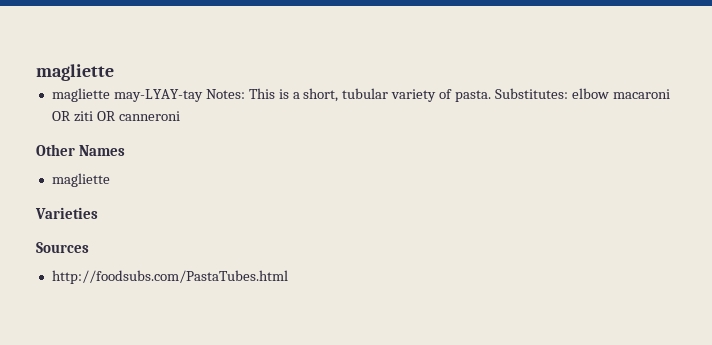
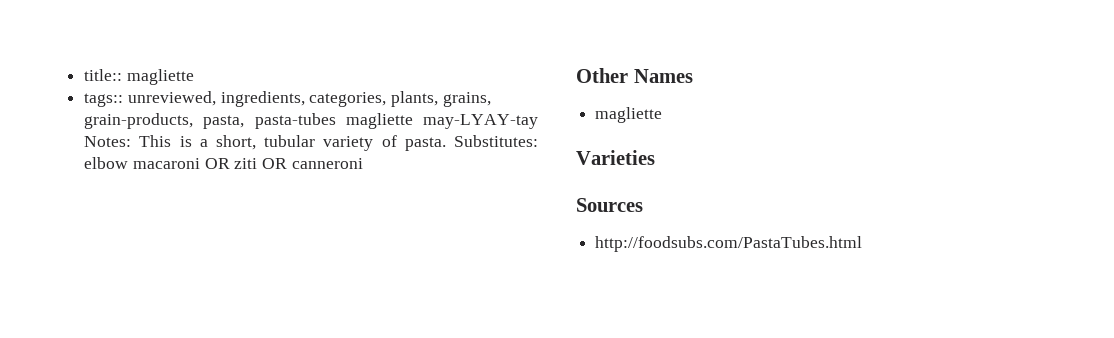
[36,64,114,81] magliette // -> [84,69,194,85] [84,91,491,107] [84,113,336,129] title:: magliette // tags:: unreviewed, ingredients, categories, plants, grains, grain-products, pasta, pasta-tubes

